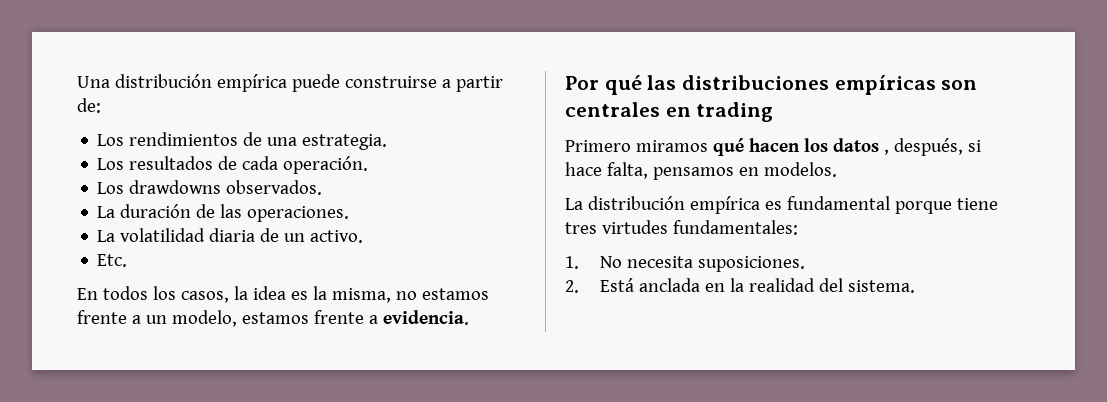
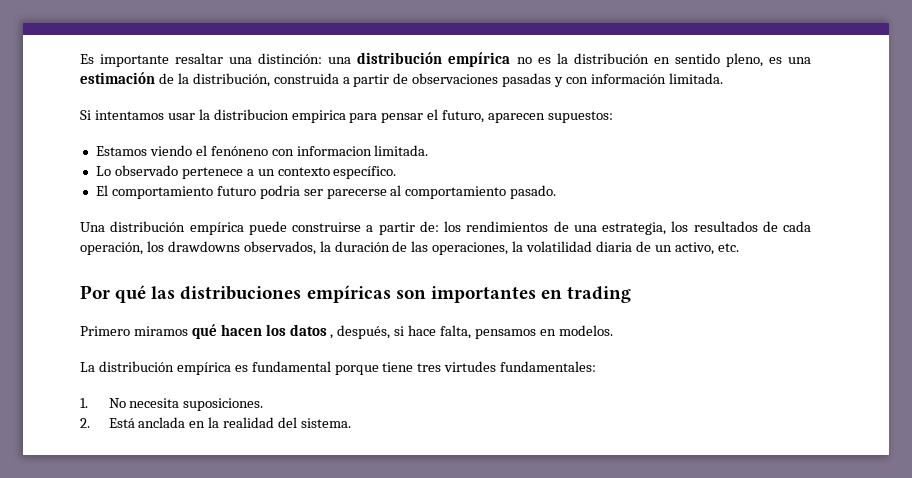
(77, 82) none -> [80,52,811,67] [80,72,723,87] [80,109,614,123] [95,145,429,156] [95,165,397,179] [95,185,557,199] Es importante resaltar una distinción: una distribución empírica no es la distribución en sentido pleno, es una estimación de la distribución, construida a partir de observaciones pasadas y con información limitada. // Si intentamos usar la distribucion empirica para pensar el futuro, aparecen supuestos: // Estamos viendo el fenóneno con informacion limitada. // Lo observado pertenece a un contexto específico. // El comportamiento futuro podria ser parecerse al comportamiento pasado. //
[97,134,125,146] // Los -> [444,221,461,232] los
[302,134,388,150] [97,158,125,170] estrategia. // Los -> [602,221,689,235] estrategia, los
[283,156,369,174] [97,180,323,195] [97,206,116,218] operación. // Los drawdowns observados. // La -> [80,241,331,255] operación, los drawdowns observados, la
[247,206,350,222] [97,230,116,242] operaciones. // La -> [432,241,524,255] operaciones, la
[310,230,364,243] [97,254,128,267] [77,286,489,303] [77,310,469,327] activo. // Etc. // En todos los casos, la idea es la misma, no estamos frente a un modelo, estamos frente a evidencia. -> [674,242,739,255] activo, etc.
[565,102,660,117] centrales -> [430,286,536,303] importantes

